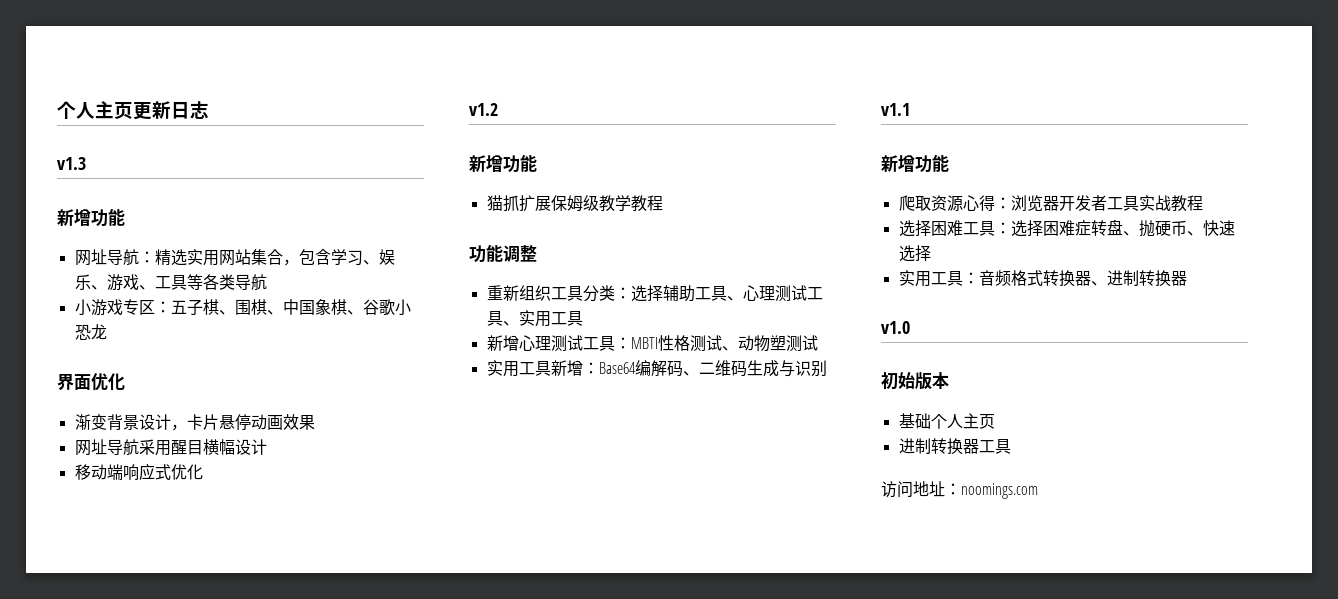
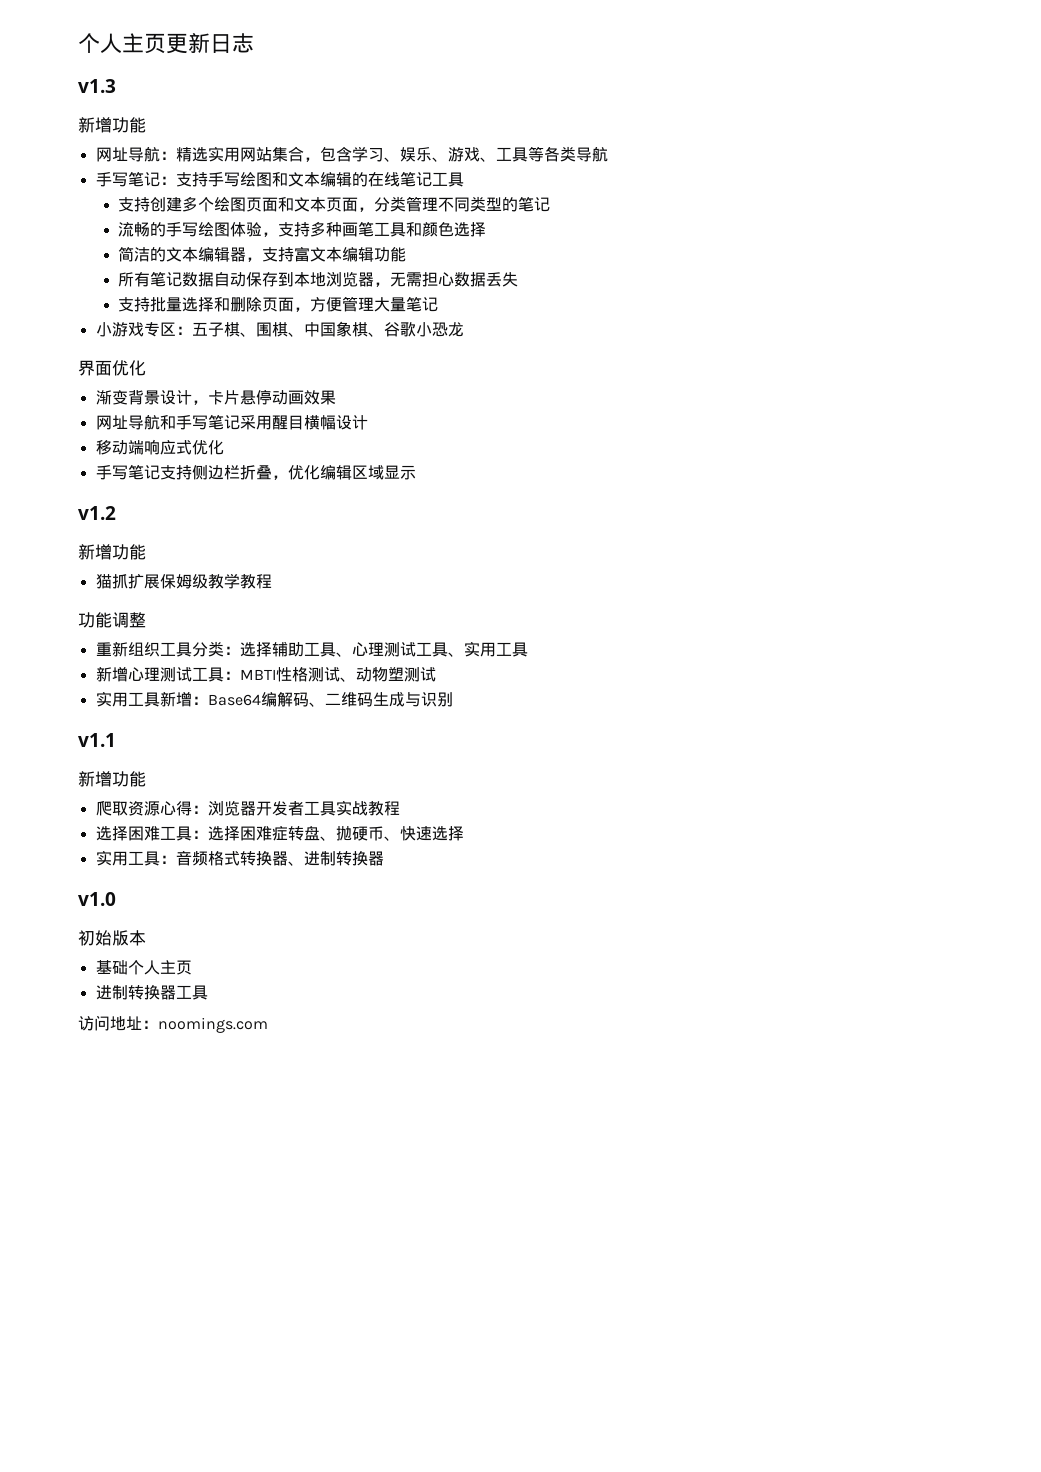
(267, 282) none -> [95,171,464,187] [118,196,551,212] [118,221,487,237] [118,246,407,262] [118,271,519,287] [118,296,439,312] // 手写笔记：支持手写绘图和文本编辑的在线笔记工具 // 支持创建多个绘图页面和文本页面，分类管理不同类型的笔记 // 流畅的手写绘图体验，支持多种画笔工具和颜色选择 // 简洁的文本编辑器，支持富文本编辑功能 // 所有笔记数据自动保存到本地浏览器，无需担心数据丢失 // 支持批量选择和删除页面，方便管理大量笔记
(139, 447) none -> [159,414,240,430] 和手写笔记
(203, 472) none -> [95,464,416,480] // 手写笔记支持侧边栏折叠，优化编辑区域显示

